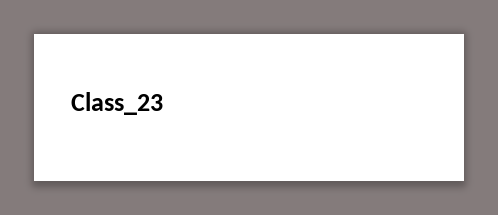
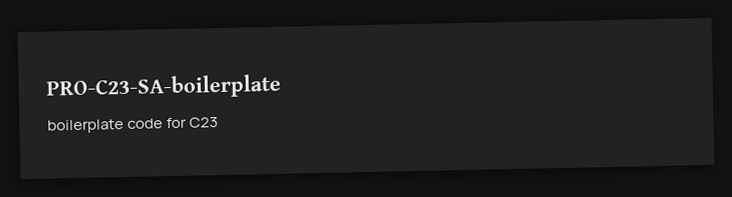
[71,92,163,115] Class_23 -> [46,73,281,101] [47,117,219,134] PRO-C23-SA-boilerplate // boilerplate code for C23

